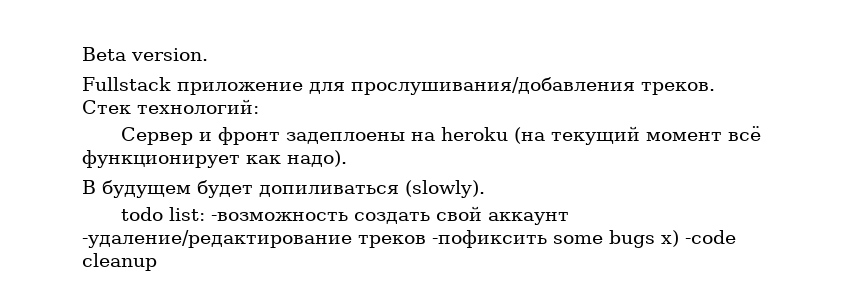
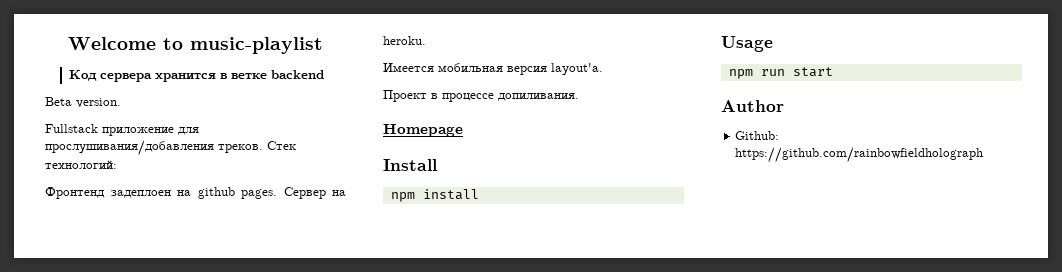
(82, 54) none -> [68,37,323,54] [69,70,325,82] Welcome to music-playlist // Код сервера хранится в ветке backend //
[120,126,761,145] [82,150,347,168] [82,180,485,198] [120,206,569,225] [82,230,736,248] [82,253,157,271] Сервер и фронт задеплоены на heroku (на текущий момент всё функционирует как надо). // В будущем будет допиливаться (slowly). // todo list: -возможность создать свой аккаунт -удаление/редактирование треков -пофиксить some bugs x) -code cleanup -> [45,187,346,199] [383,36,426,45] [383,63,603,75] [383,90,579,102] [383,124,463,137] [383,159,437,171] [390,189,479,202] [721,36,773,52] [728,67,833,79] [721,100,784,112] [735,131,780,140] [735,147,984,163] Фронтенд задеплоен на github pages. Сервер на heroku. // Имеется мобильная версия layout'а. // Проект в процессе допиливания. // Homepage // Install // npm install // Usage // npm run start // Author // Github: https://github.com/rainbowfieldholograph

